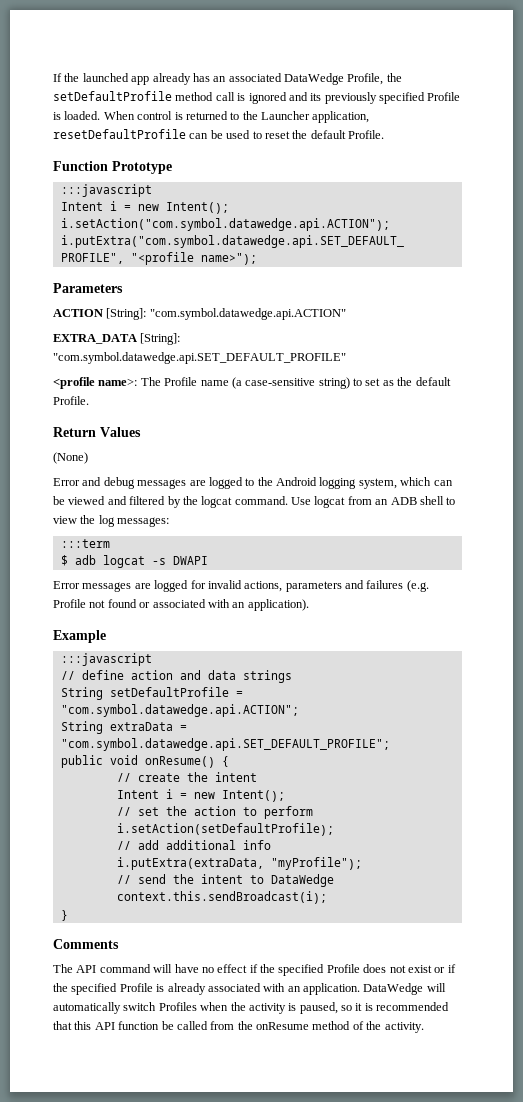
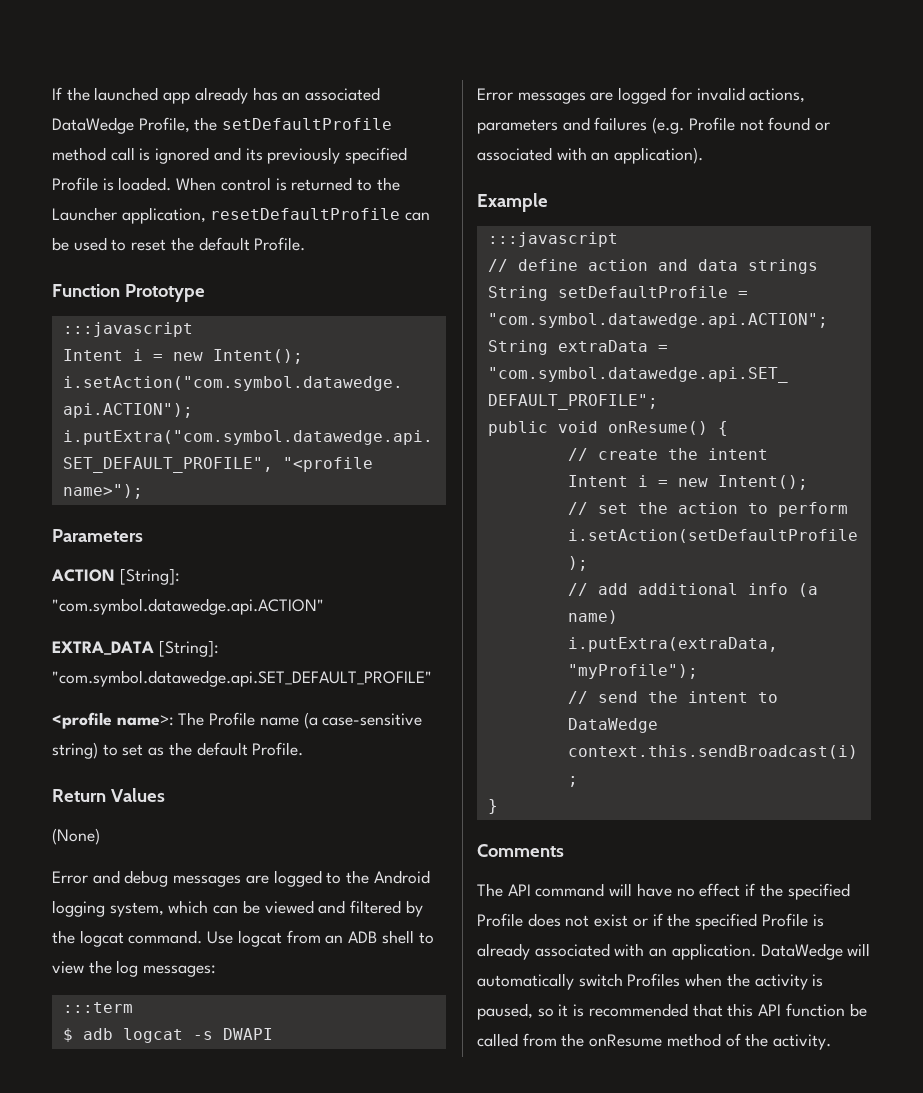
(271, 845) none -> [797,583,818,597] [567,610,618,624] (a name)

